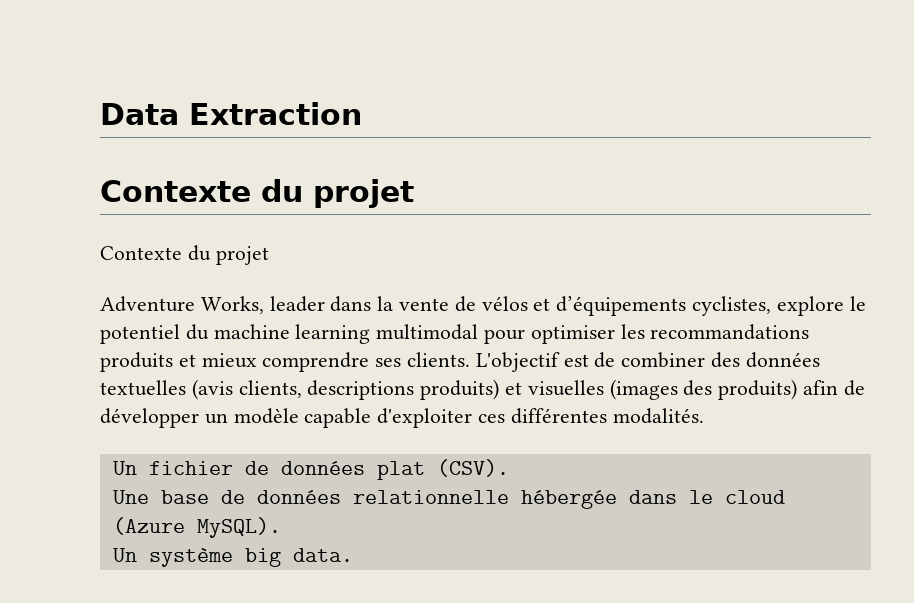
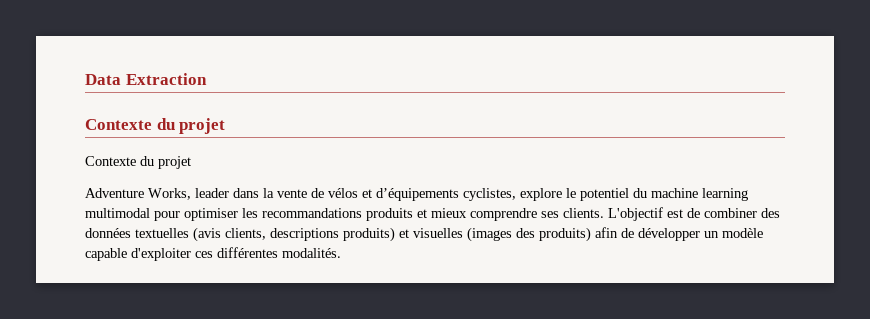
[112,459,509,480] [112,490,785,509] [112,517,281,538] [112,548,353,567] // Un fichier de données plat (CSV). // Une base de données relationnelle hébergée dans le cloud (Azure MySQL). // Un système big data. -> (341, 253) none

